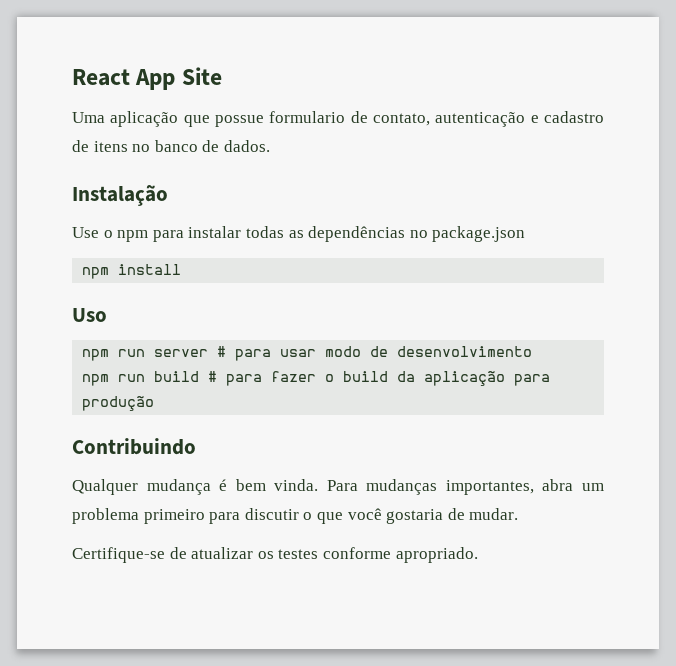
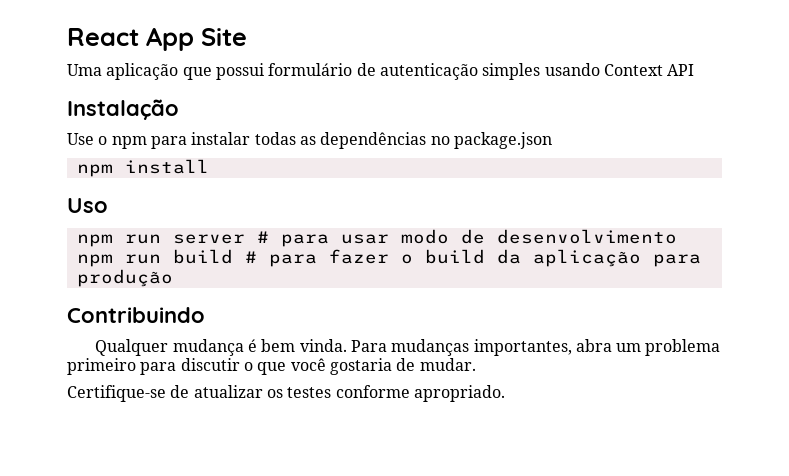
[214,111,604,127] [72,140,270,152] possue formulario de contato, autenticação e cadastro de itens no banco de dados. -> [215,63,695,80] possui formulário de autenticação simples usando Context API

